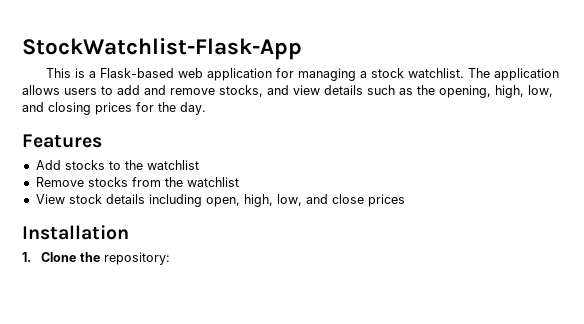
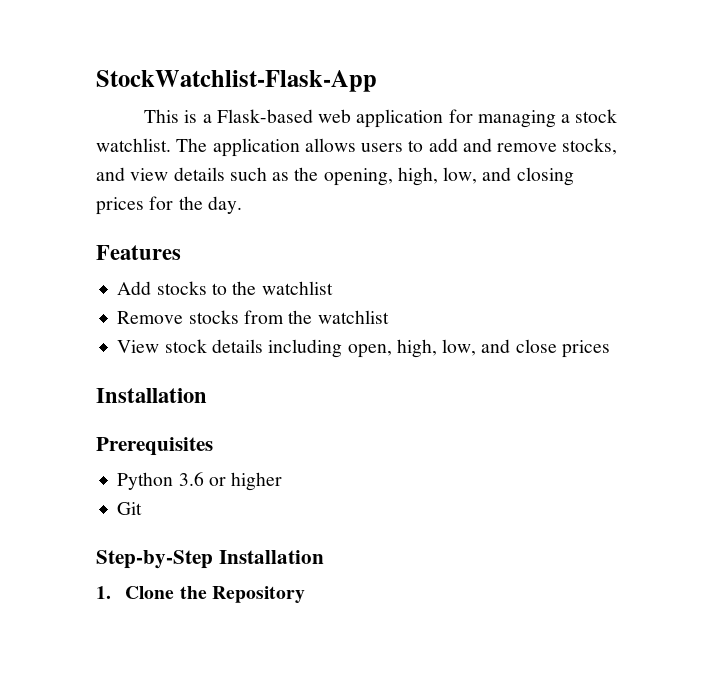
(129, 232) none -> [96,437,213,456] [117,472,283,491] [117,502,143,515] [96,550,324,569] // Prerequisites // Python 3.6 or higher // Git // Step-by-Step Installation
[104,252,171,265] repository: -> [211,586,305,603] Repository

